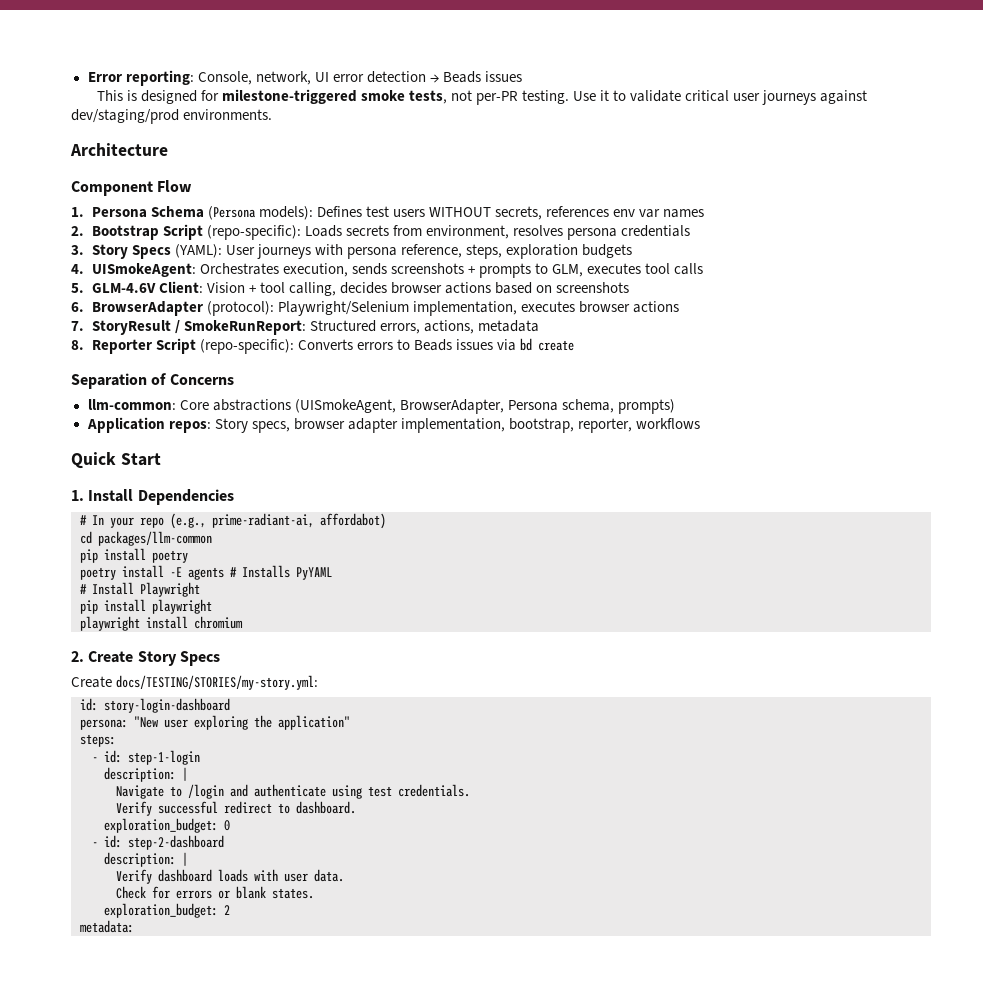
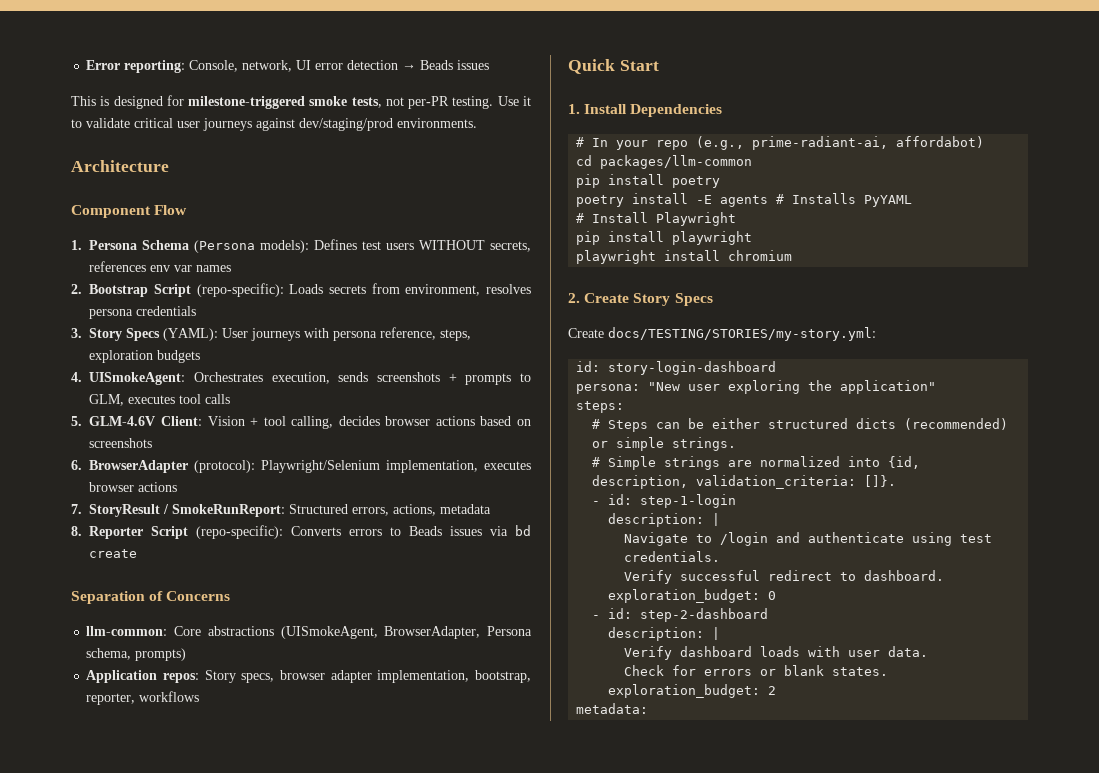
(116, 740) none -> [592,418,1009,432] [592,437,737,451] [592,456,921,470] [592,475,897,489] // # Steps can be either structured dicts (recommended) or simple strings. // # Simple strings are normalized into {id, description, validation_criteria: []}.

